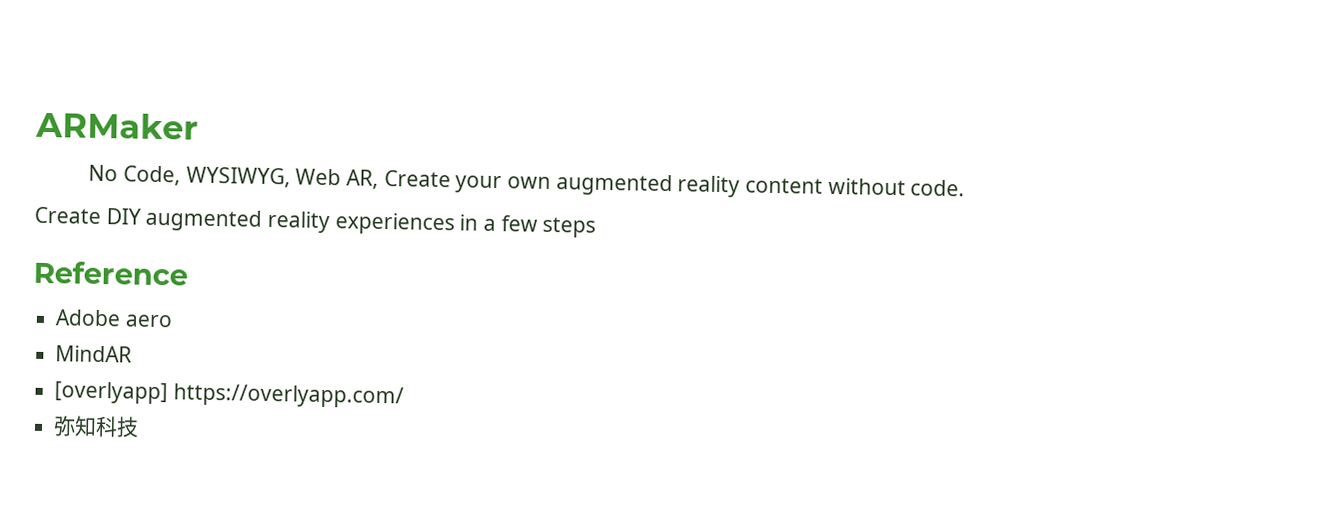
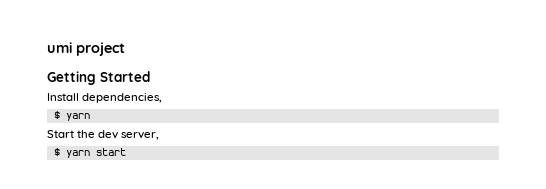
[35,111,198,140] [88,164,966,198] [34,206,597,238] [33,260,188,286] [55,309,173,328] [55,345,133,363] [54,381,404,409] [53,415,140,438] ARMaker // No Code, WYSIWYG, Web AR, Create your own augmented reality content without code. // Create DIY augmented reality experiences in a few steps // Reference // Adobe aero // MindAR // [overlyapp] https://overlyapp.com/ // 弥知科技 -> [47,42,125,56] [47,71,150,85] [47,93,163,103] [53,111,90,121] [47,130,160,140] [53,148,126,158] umi project // Getting Started // Install dependencies, // $ yarn // Start the dev server, // $ yarn start

